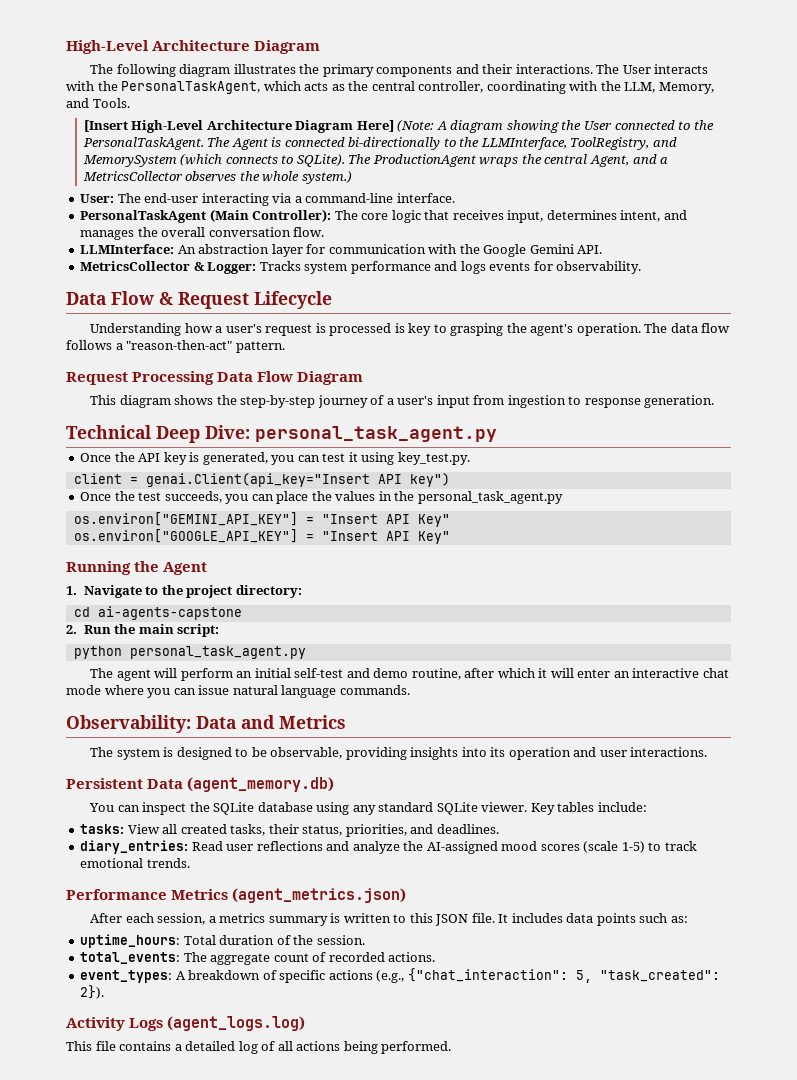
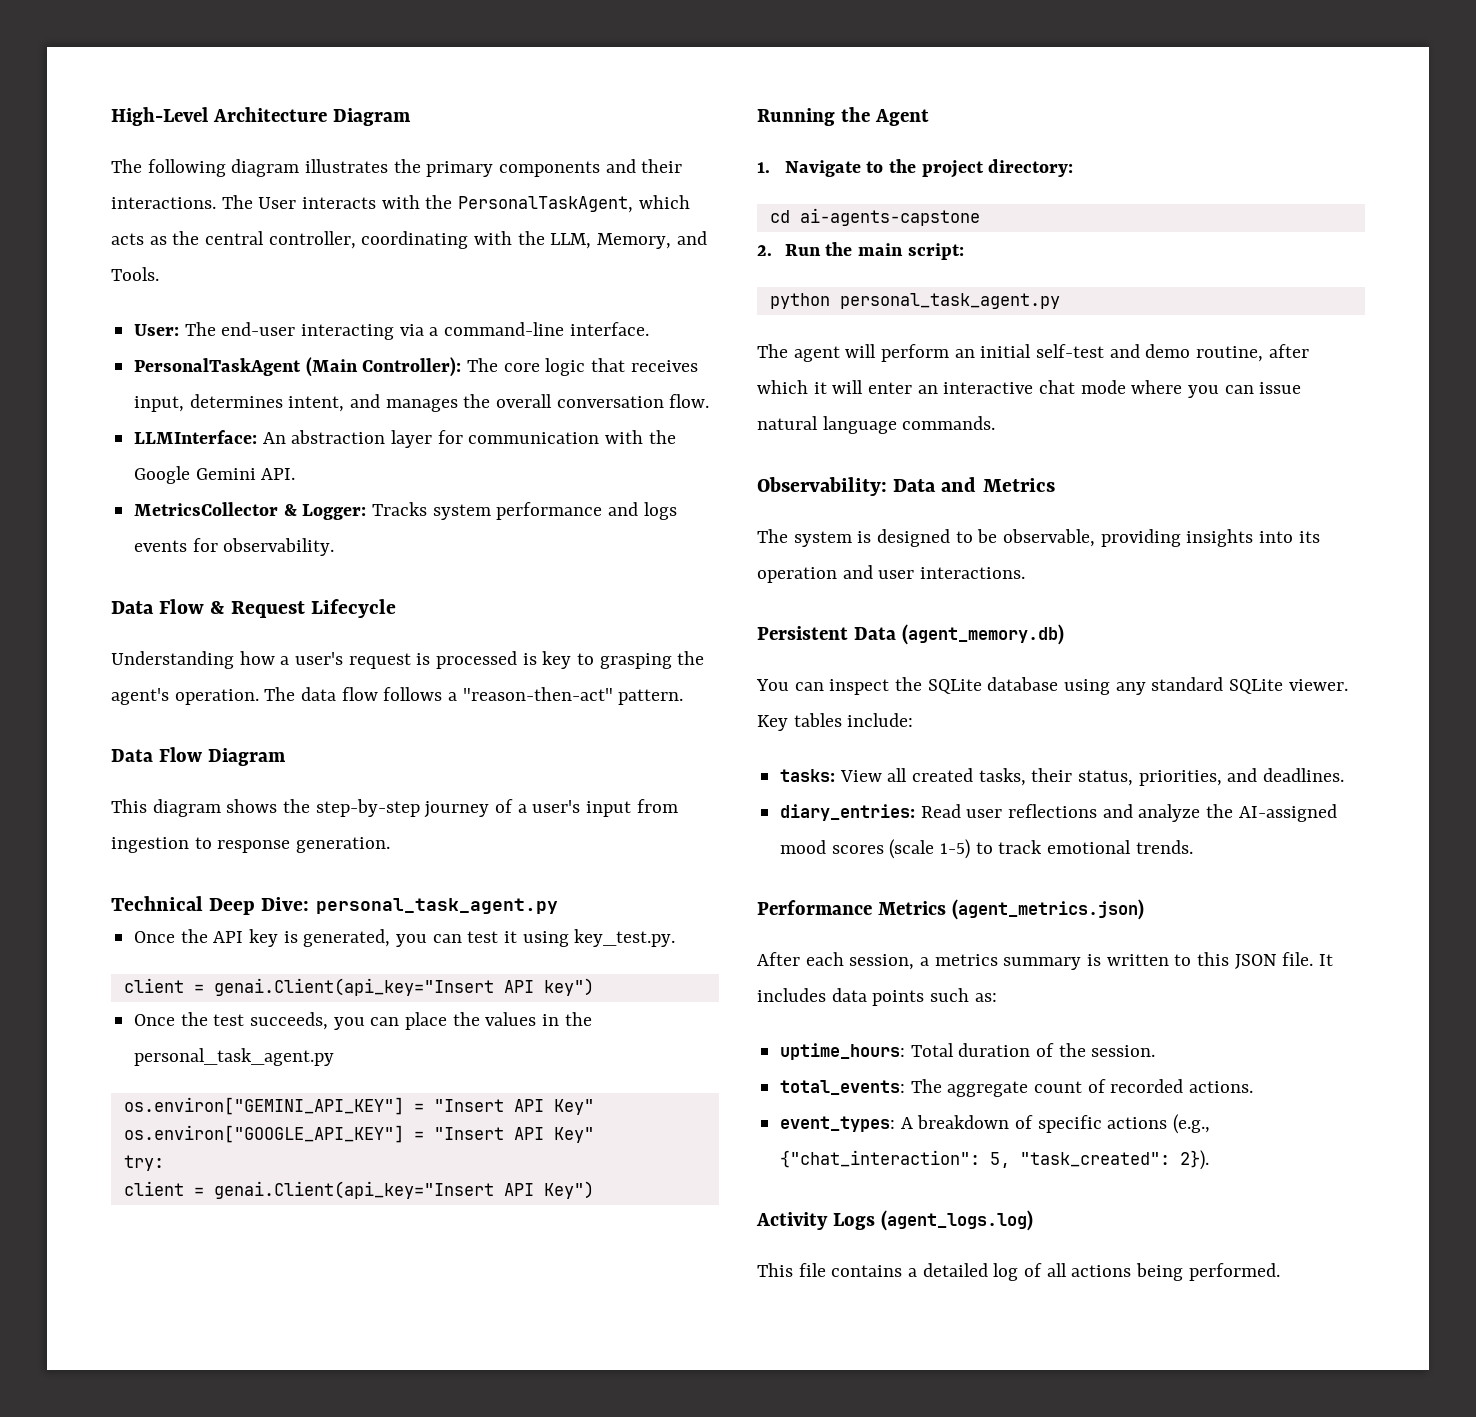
[83,120,714,133] [82,137,677,150] [82,154,669,167] [82,171,352,184] // [Insert High-Level Architecture Diagram Here] (Note: A diagram showing the User connected to the PersonalTaskAgent. The Agent is connected bi-directionally to the LLMInterface, ToolRegistry, and MemorySystem (which connects to SQLite). The ProductionAgent wraps the central Agent, and a MetricsCollector observes the whole system.) -> (159, 274) none
[66,371,215,385] Request Processing -> (684, 697) none
(450, 537) none -> [123,1155,164,1171] [123,1181,594,1199] // try: // client = genai.Client(api_key="Insert API Key")

